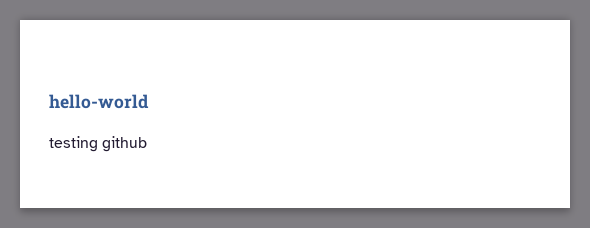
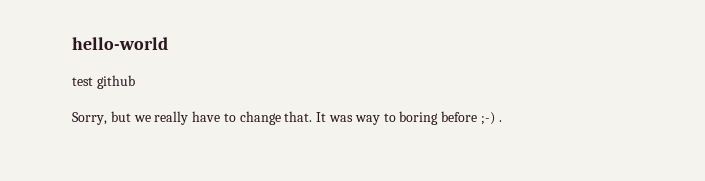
[49,136,98,152] testing -> [72,77,93,86] test
(148, 144) none -> [72,111,502,125] // Sorry, but we really have to change that. It was way to boring before ;-) .

